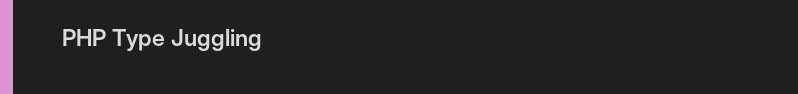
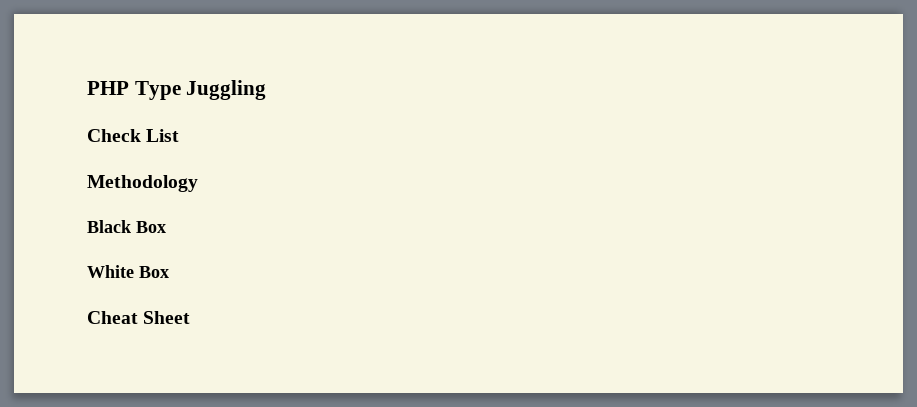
(263, 40) none -> [87,129,180,142] [87,175,198,192] [87,220,166,233] [87,265,169,278] [87,311,191,324] // Check List // Methodology // Black Box // White Box // Cheat Sheet

